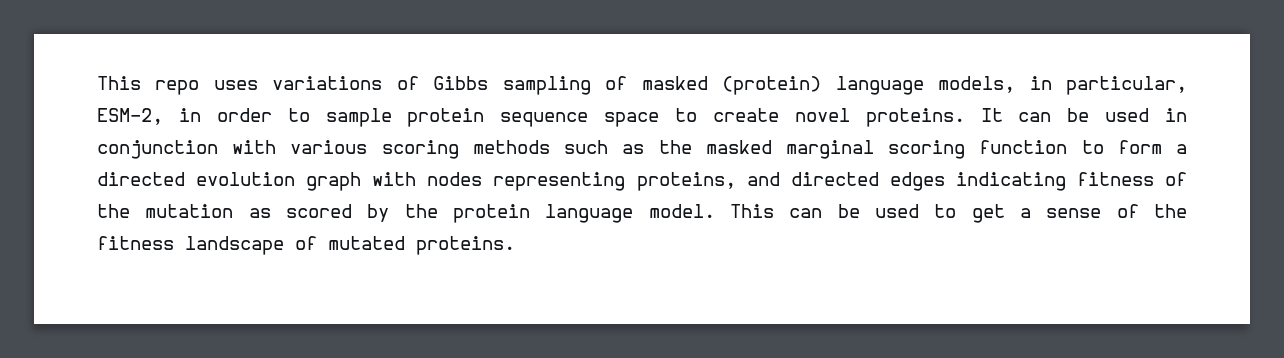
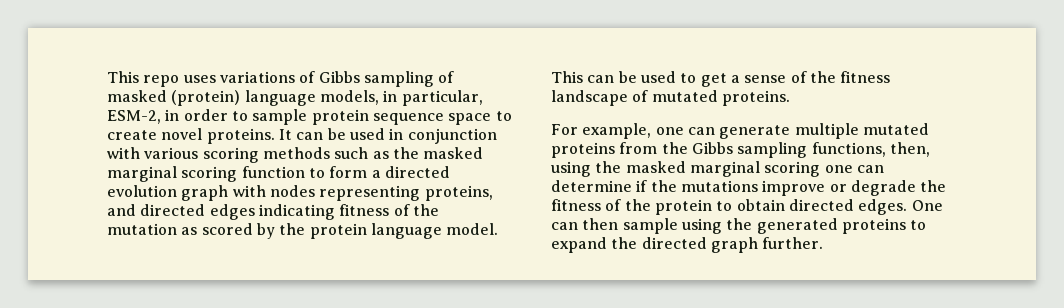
(515, 245) none -> [551,123,929,139] [551,142,930,158] [551,161,884,177] [551,180,947,196] [551,199,943,215] [551,218,927,234] [551,237,824,253] // For example, one can generate multiple mutated proteins from the Gibbs sampling functions, then, using the masked marginal scoring one can determine if the mutations improve or degrade the fitness of the protein to obtain directed edges. One can then sample using the generated proteins to expand the directed graph further.

